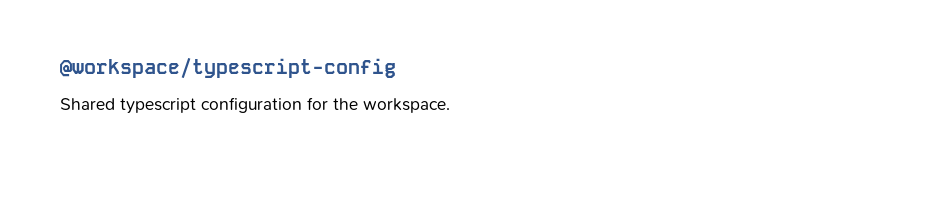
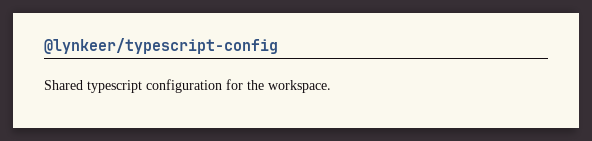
[60,57,396,79] @workspace/typescript-config -> [44,38,278,54] @lynkeer/typescript-config

